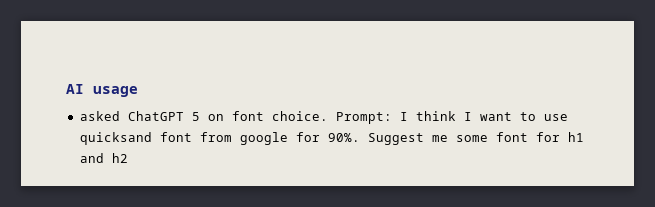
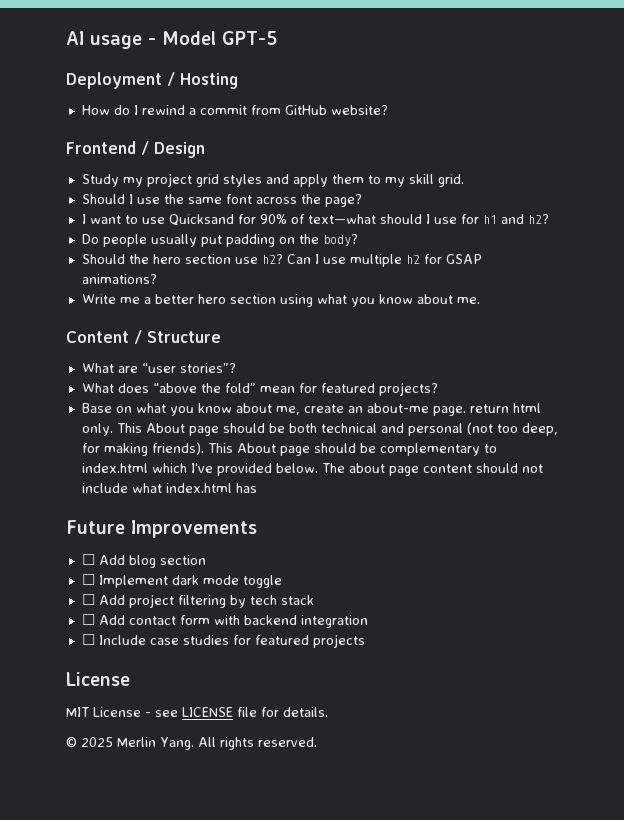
[79,111,568,124] [79,132,584,145] [79,153,128,163] // asked ChatGPT 5 on font choice. Prompt: I think I want to use quicksand font from google for 90%. Suggest me some font for h1 and h2 -> [148,31,277,45] [66,72,238,89] [81,105,388,115] [66,141,205,158] [81,173,464,187] [81,194,362,207] [81,214,549,226] [81,234,358,247] [81,254,482,267] [81,274,157,284] [81,294,480,307] [66,330,221,344] [81,363,236,373] [81,382,438,396] [81,403,541,416] [81,422,558,436] [81,442,497,456] [81,463,543,476] [81,483,257,493] [66,520,257,538] [81,554,206,568] [81,574,282,588] [81,594,314,608] [81,614,368,628] [81,634,365,648] [66,672,130,686] [66,707,328,717] [66,737,317,750] - Model GPT-5 // Deployment / Hosting // How do I rewind a commit from GitHub website? // Frontend / Design // Study my project grid styles and apply them to my skill grid. // Should I use the same font across the page? // I want to use Quicksand for 90% of text—what should I use for h1 and h2? // Do people usually put padding on the body? // Should the hero section use h2? Can I use multiple h2 for GSAP animations? // Write me a better hero section using what you know about me. // Content / Structure // What are “user stories”? // What does “above the fold” mean for featured projects? // Base on what you know about me, create an about-me page. return html only. This About page should be both technical and personal (not too deep, for making friends). This About page should be complementary to index.html which I've provided below. The about page content should not include what index.html has // Future Improvements // ☐ Add blog section // ☐ Implement dark mode toggle // ☐ Add project filtering by tech stack // ☐ Add contact form with backend integration // ☐ Include case studies for featured projects // License // MIT License - see LICENSE file for details. // © 2025 Merlin Yang. All rights reserved.

